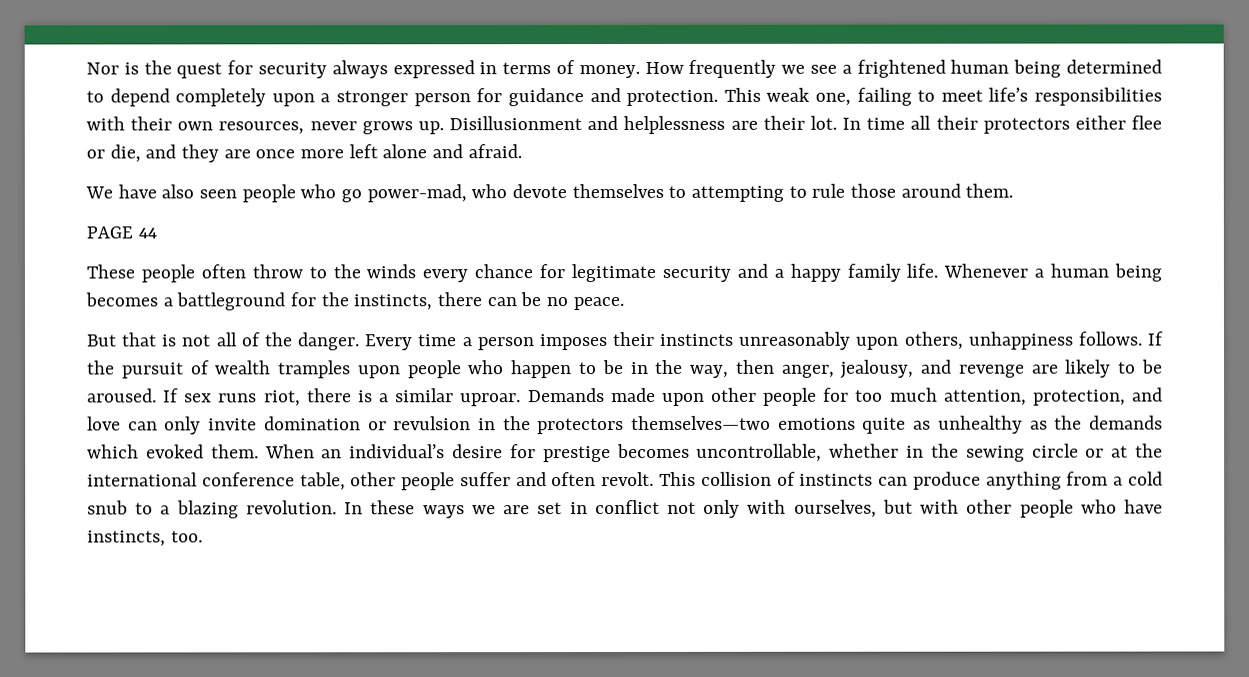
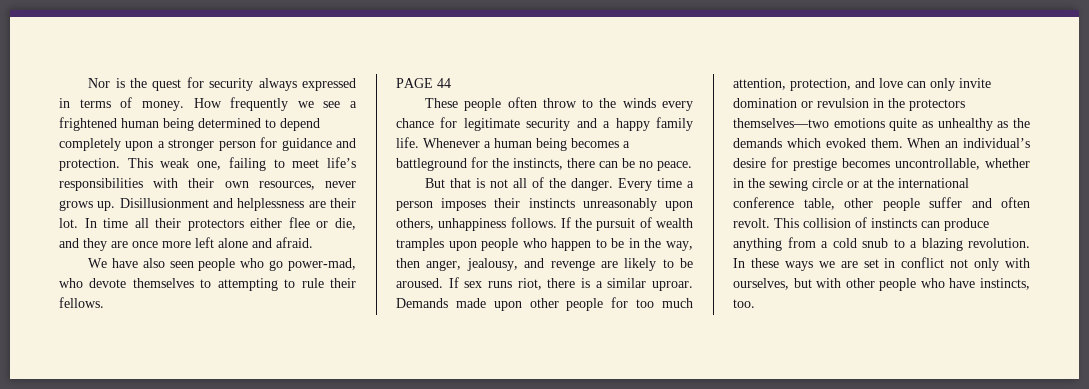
[850,183,1014,198] those around them. -> [330,278,356,288] [59,297,104,308] their fellows.

